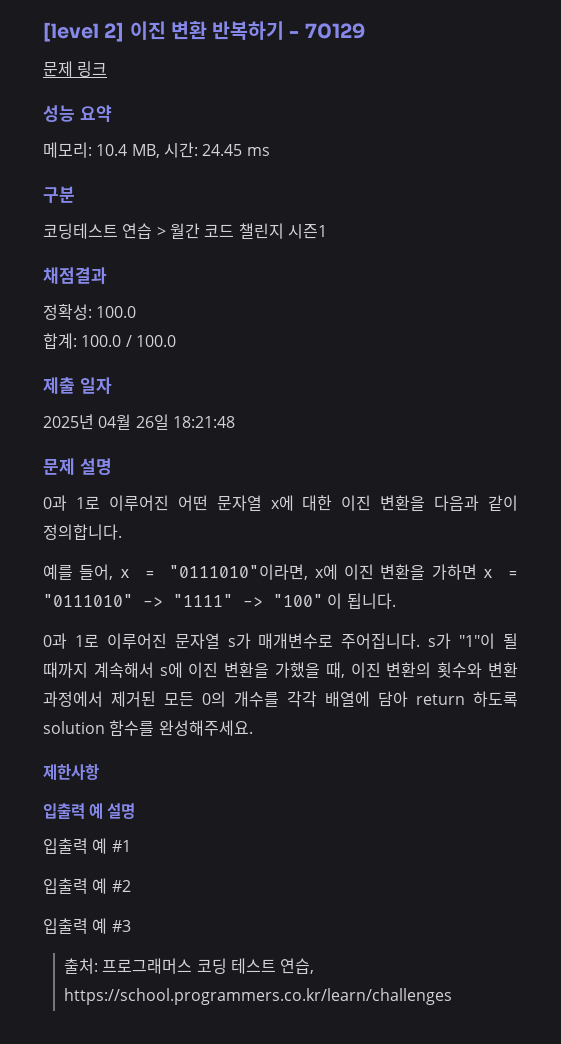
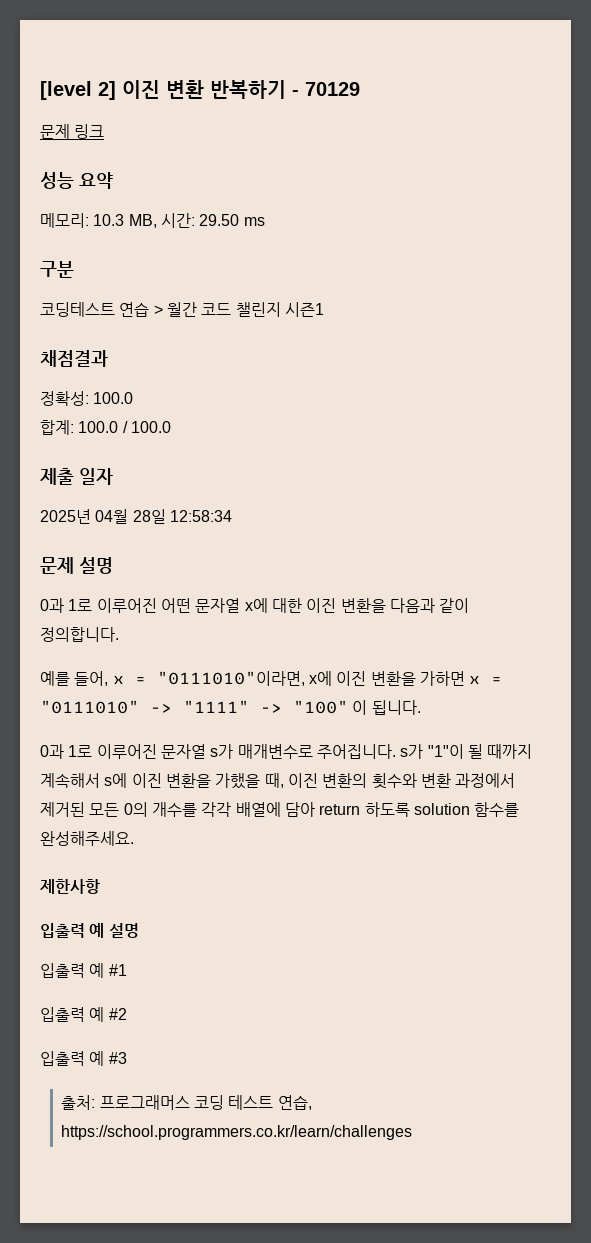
[96,144,128,156] 10.4 -> [93,214,125,226] 10.3
[202,144,243,156] 24.45 -> [199,214,240,226] 29.50
[135,414,235,430] 26일 18:21:48 -> [132,509,232,524] 28일 12:58:34

